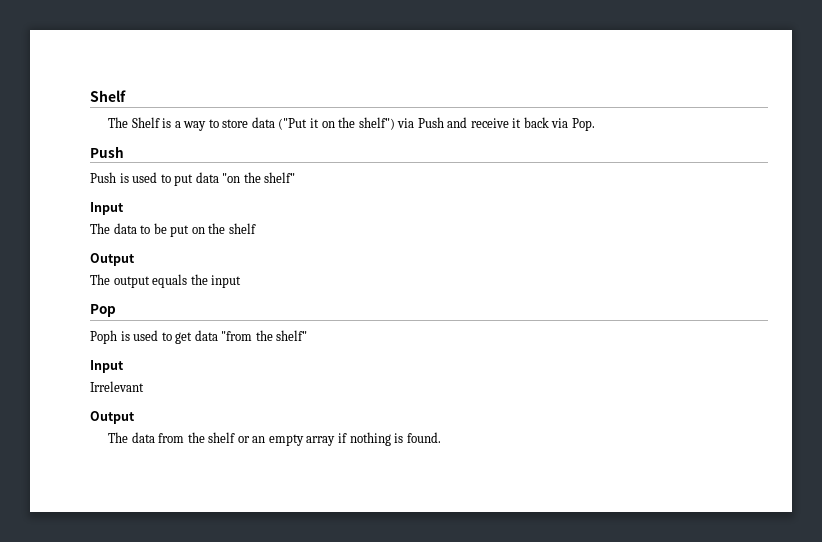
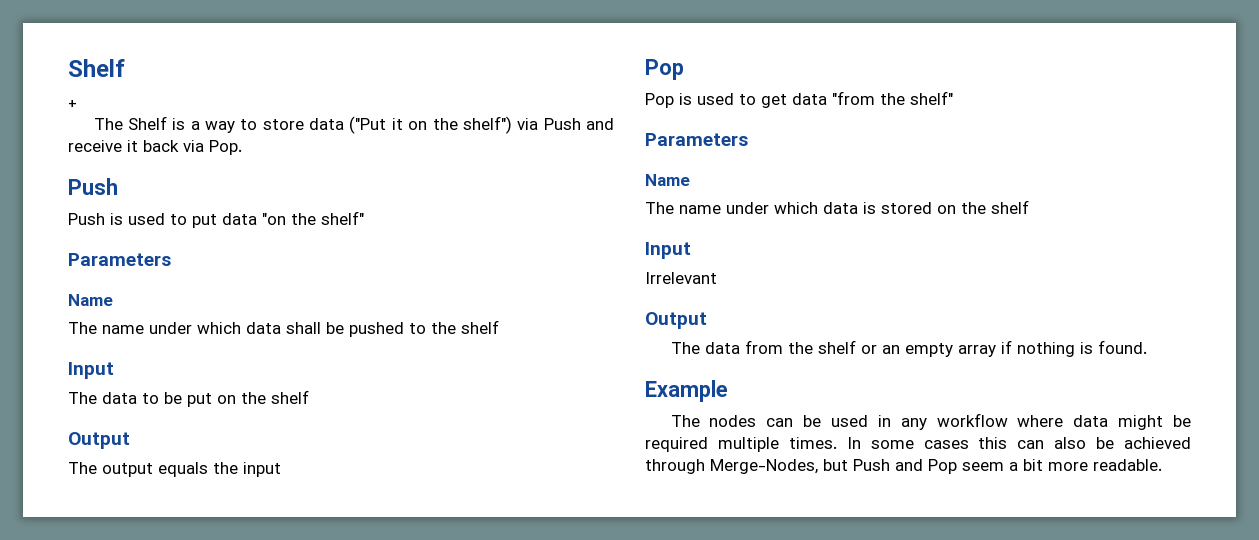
[90,90,126,102] Shelf -> [68,59,125,77] [68,100,77,108] Shelf // +
(296, 177) none -> [68,253,171,266] [68,294,113,306] [68,320,499,337] // Parameters // Name // The name under which data shall be pushed to the shelf
[90,330,117,344] Poph -> [645,93,674,108] Pop
(308, 335) none -> [645,133,748,146] [645,174,690,186] [645,200,1029,214] // Parameters // Name // The name under which data is stored on the shelf
(441, 437) none -> [645,380,728,402] [670,413,1191,430] [645,437,1191,452] [645,459,1162,474] // Example // The nodes can be used in any workflow where data might be required multiple times. In some cases this can also be achieved through Merge-Nodes, but Push and Pop seem a bit more readable.

